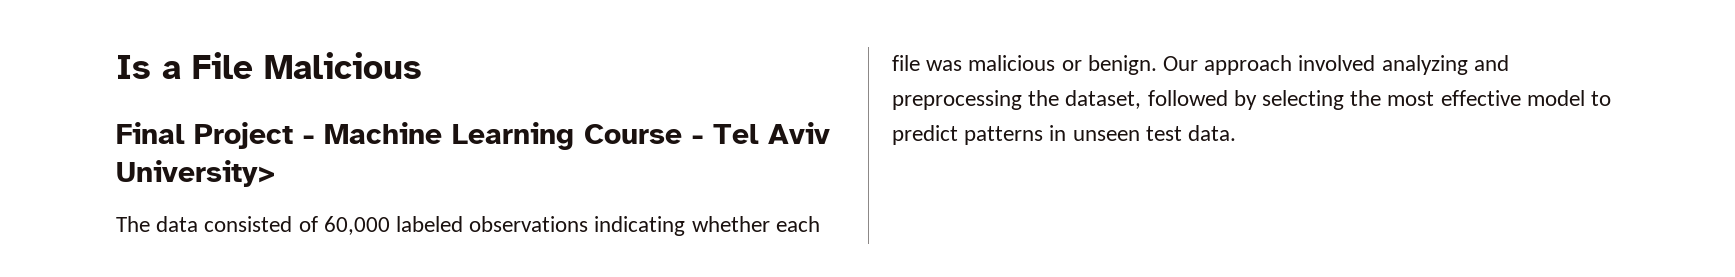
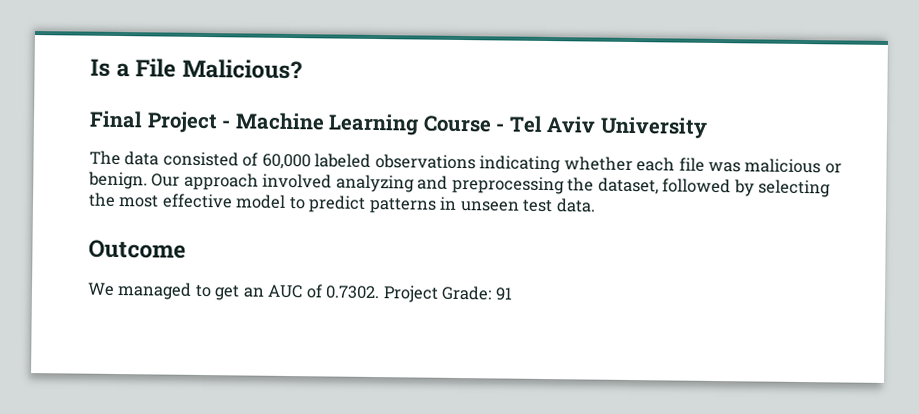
[264,52,422,79] Malicious -> [181,58,302,80] Malicious?
[116,160,275,187] University> -> [599,116,708,139] University
(1237, 133) none -> [88,239,186,259] [87,282,513,303] // Outcome // We managed to get an AUC of 0.7302. Project Grade: 91

